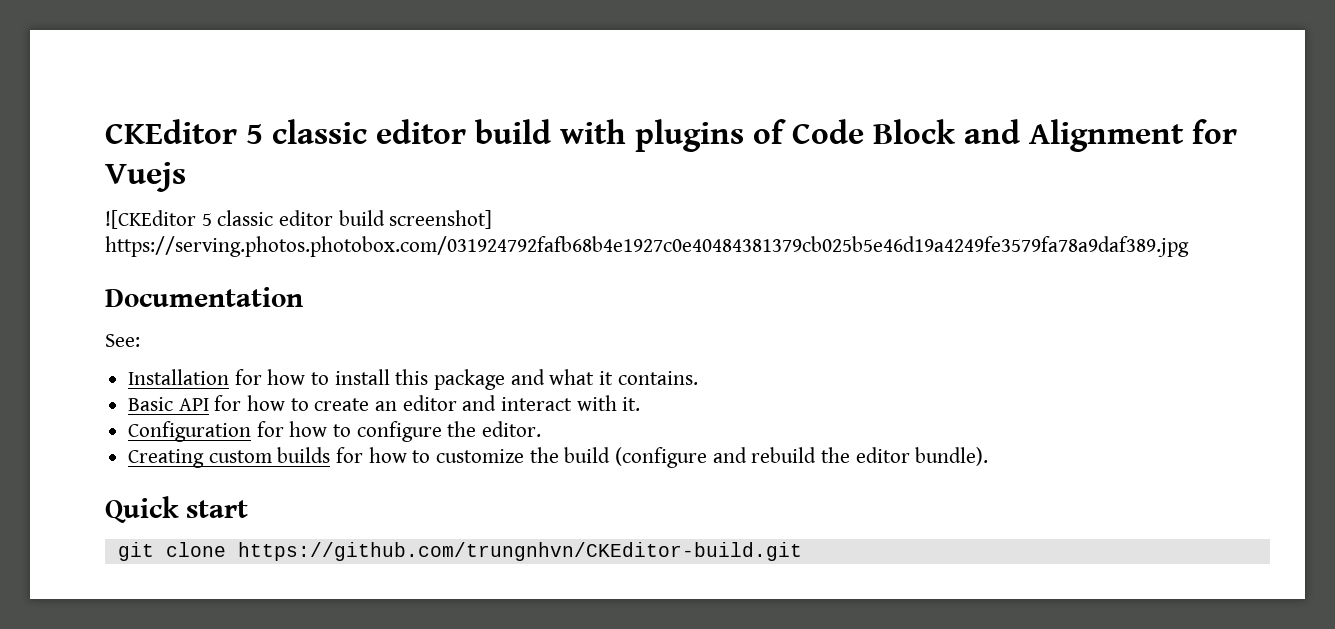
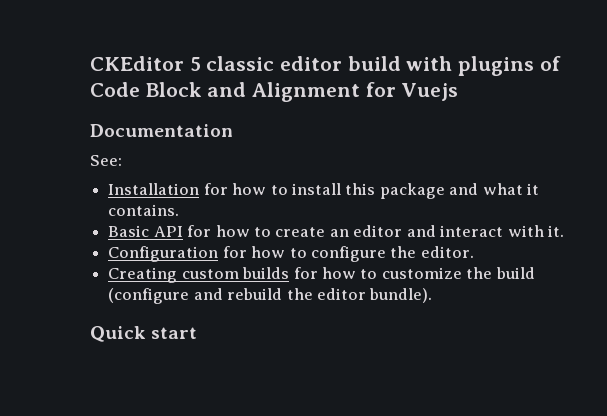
[105,210,493,229] [105,236,1189,257] // ![CKEditor 5 classic editor build screenshot] https://serving.photos.photobox.com/031924792fafb68b4e1927c0e40484381379cb025b5e46d19a4249fe3579fa78a9daf389.jpg -> (459, 92) none
[117,542,802,561] // git clone https://github.com/trungnhvn/CKEditor-build.git -> (198, 333) none

